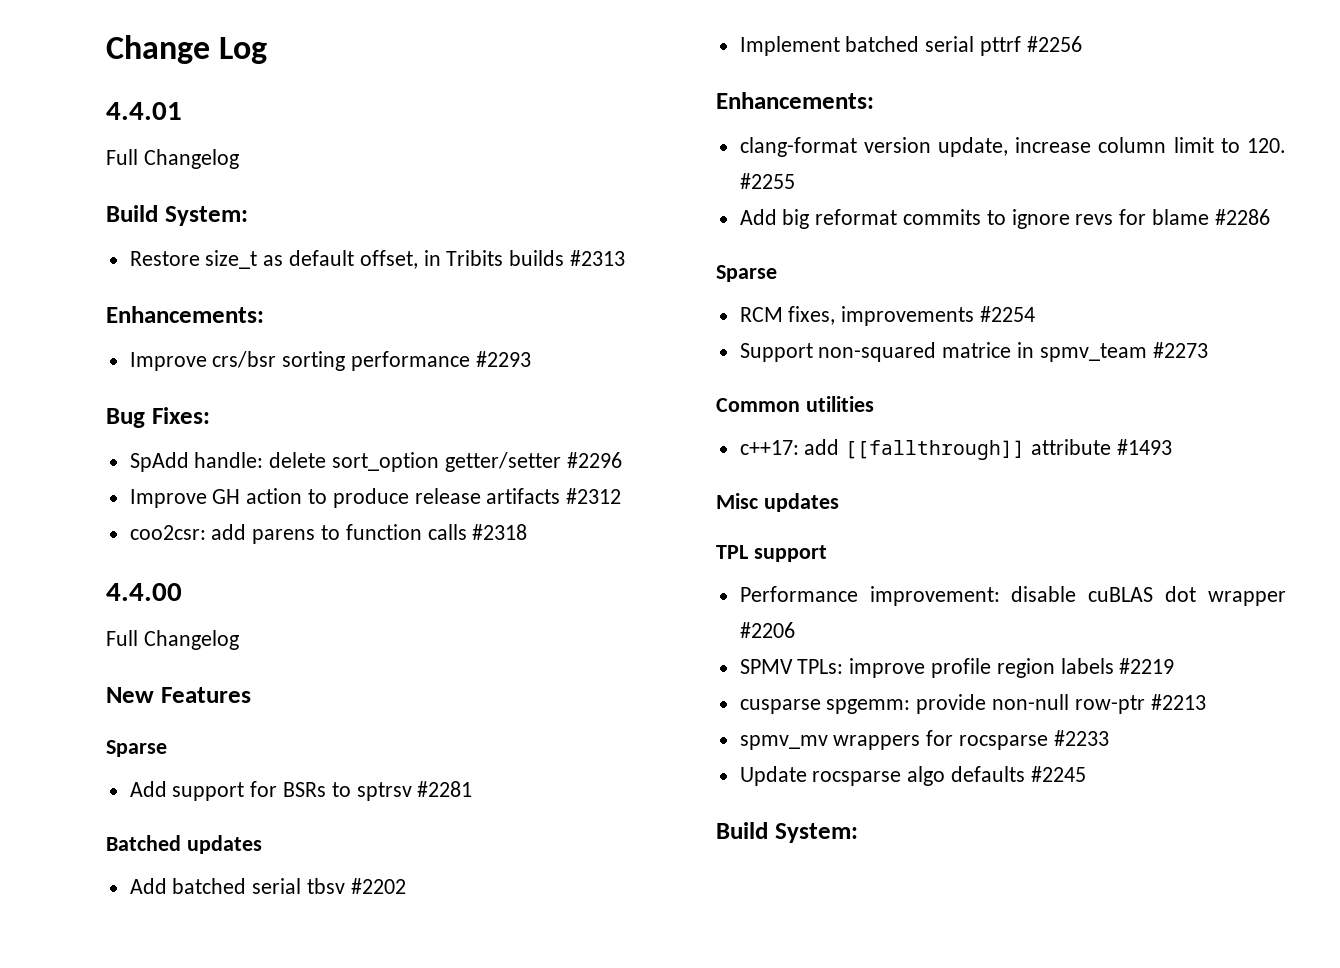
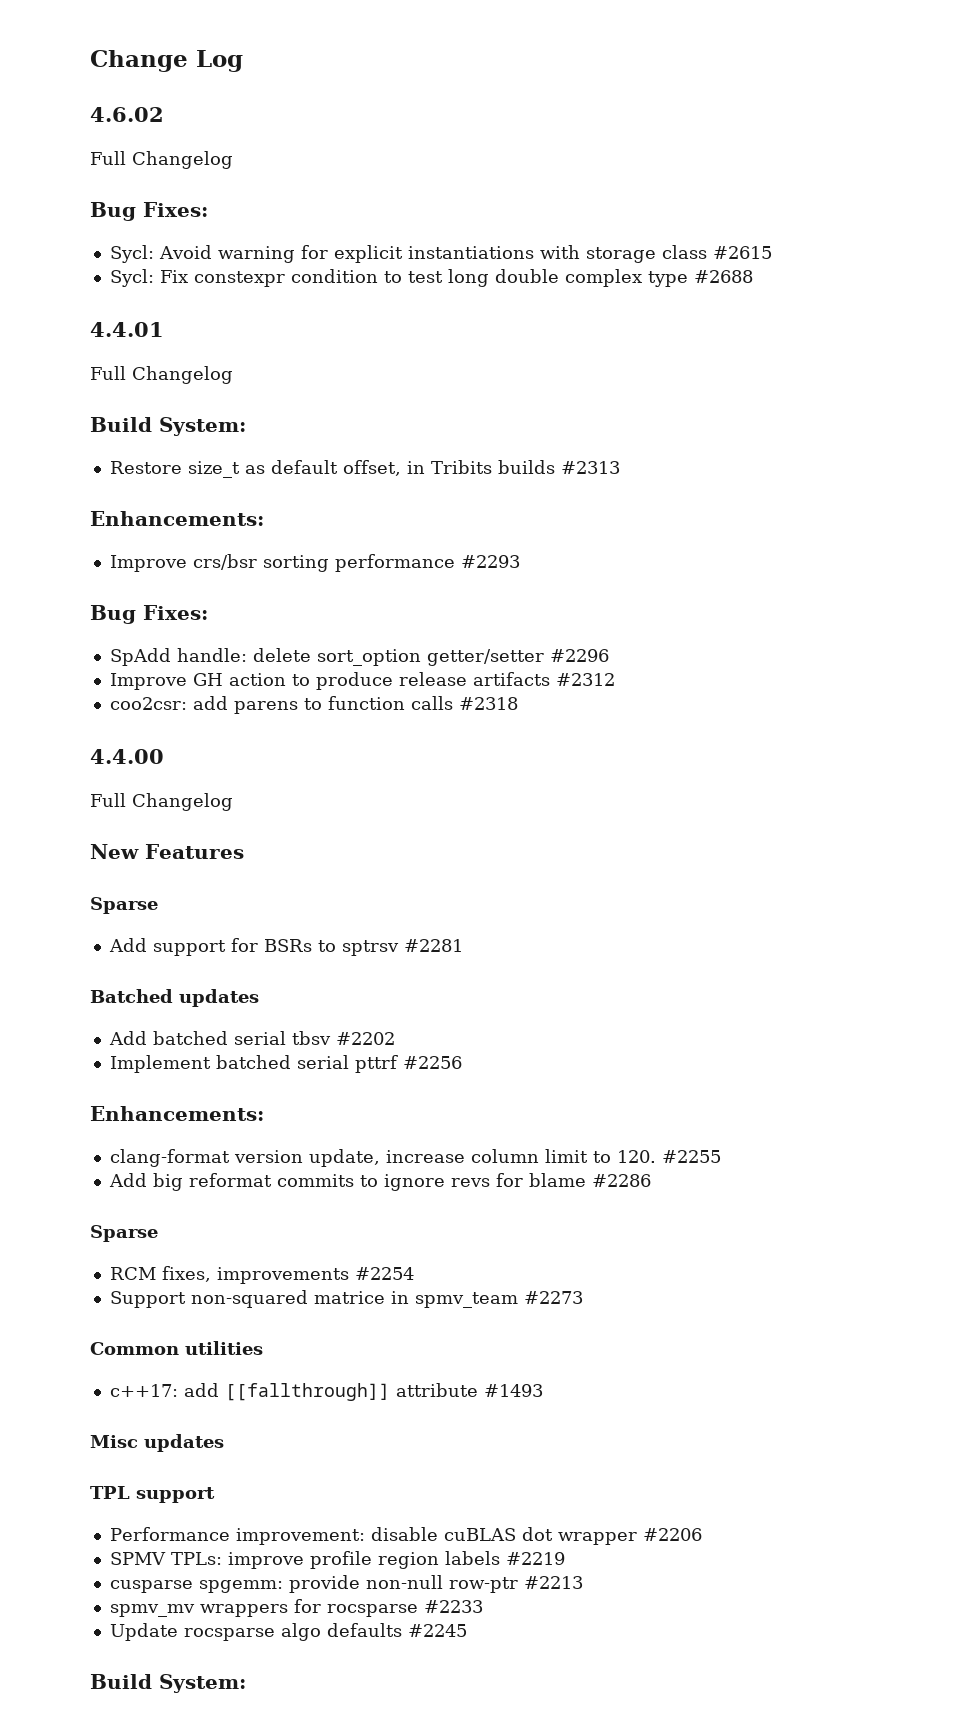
(268, 50) none -> [90,107,164,122] [90,151,233,169] [90,202,208,221] [109,245,772,263] [109,269,753,287] // 4.6.02 // Full Changelog // Bug Fixes: // Sycl: Avoid warning for explicit instantiations with storage class #2615 // Sycl: Fix constexpr condition to test long double complex type #2688

